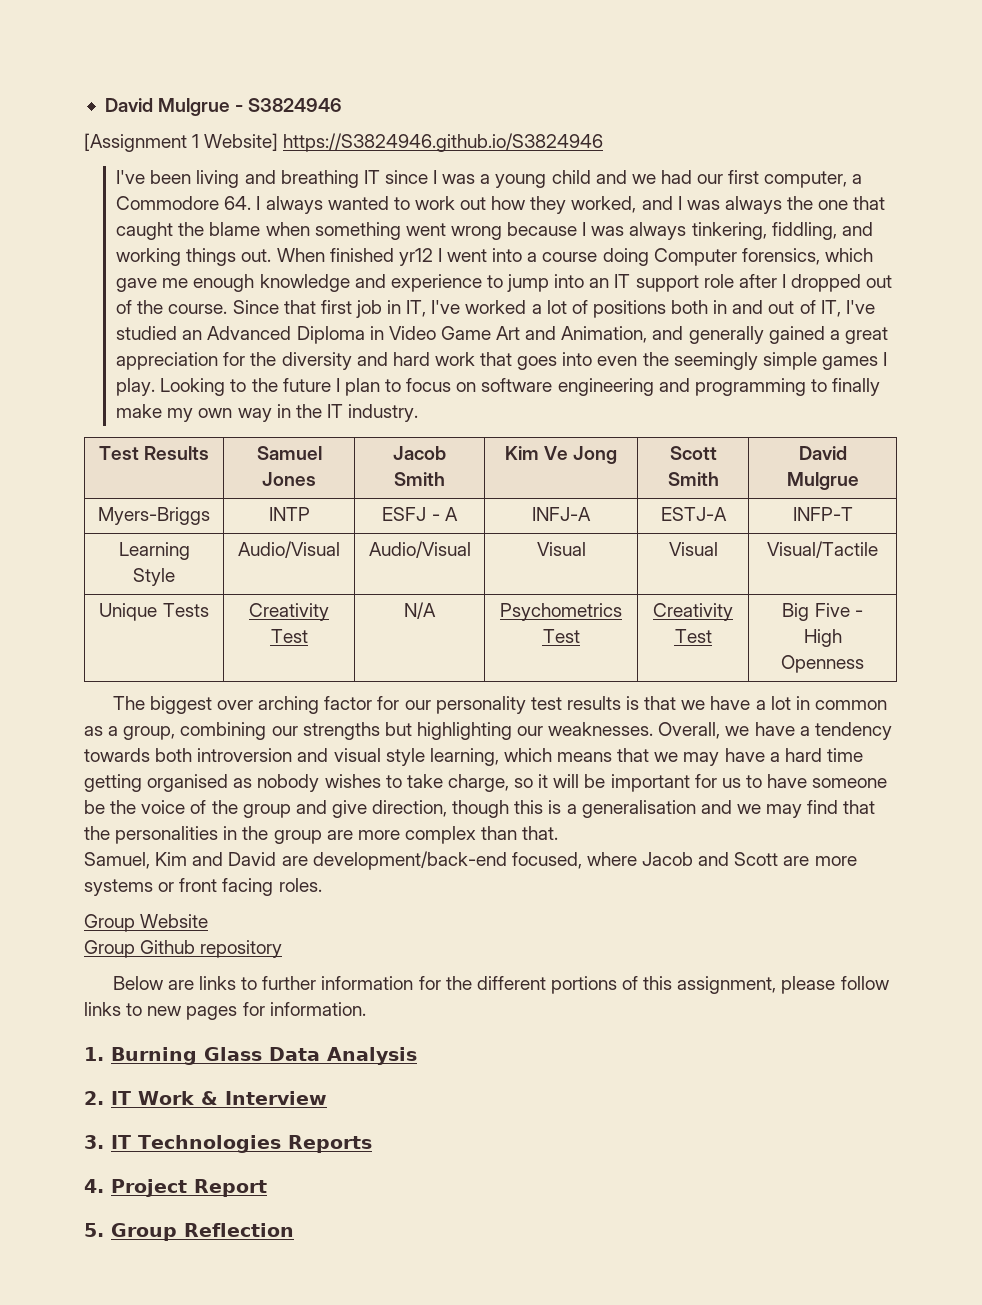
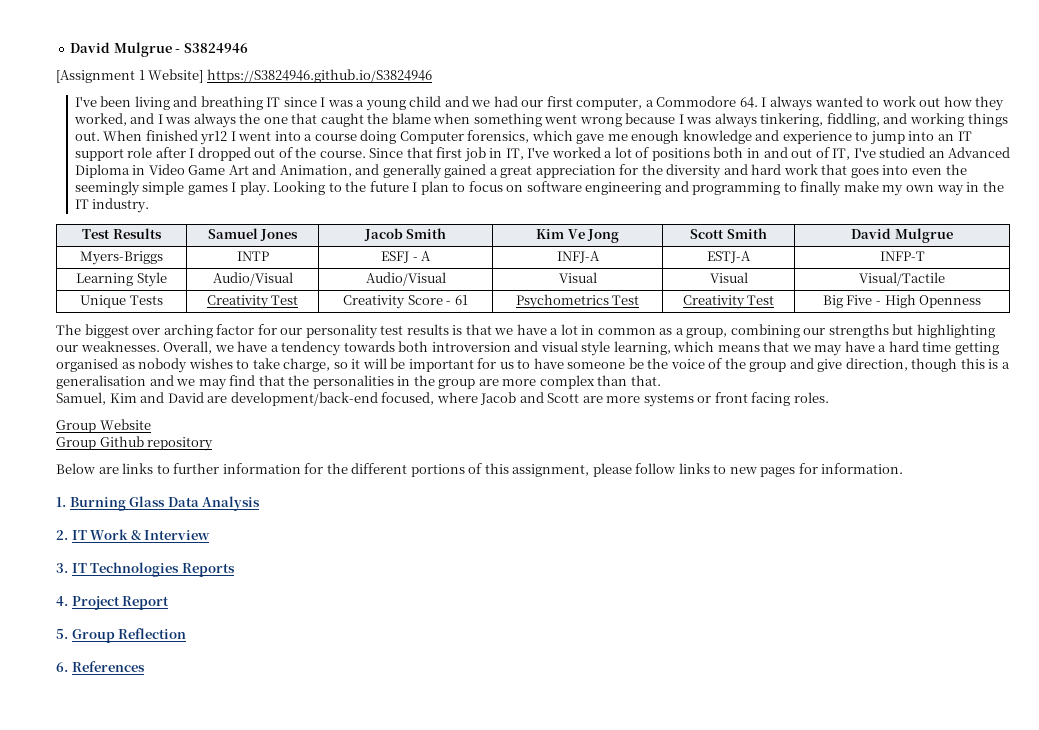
[404,602,436,619] N/A -> [343,295,468,309] Creativity Score - 61
(294, 1230) none -> [56,661,145,672] // 6. References

